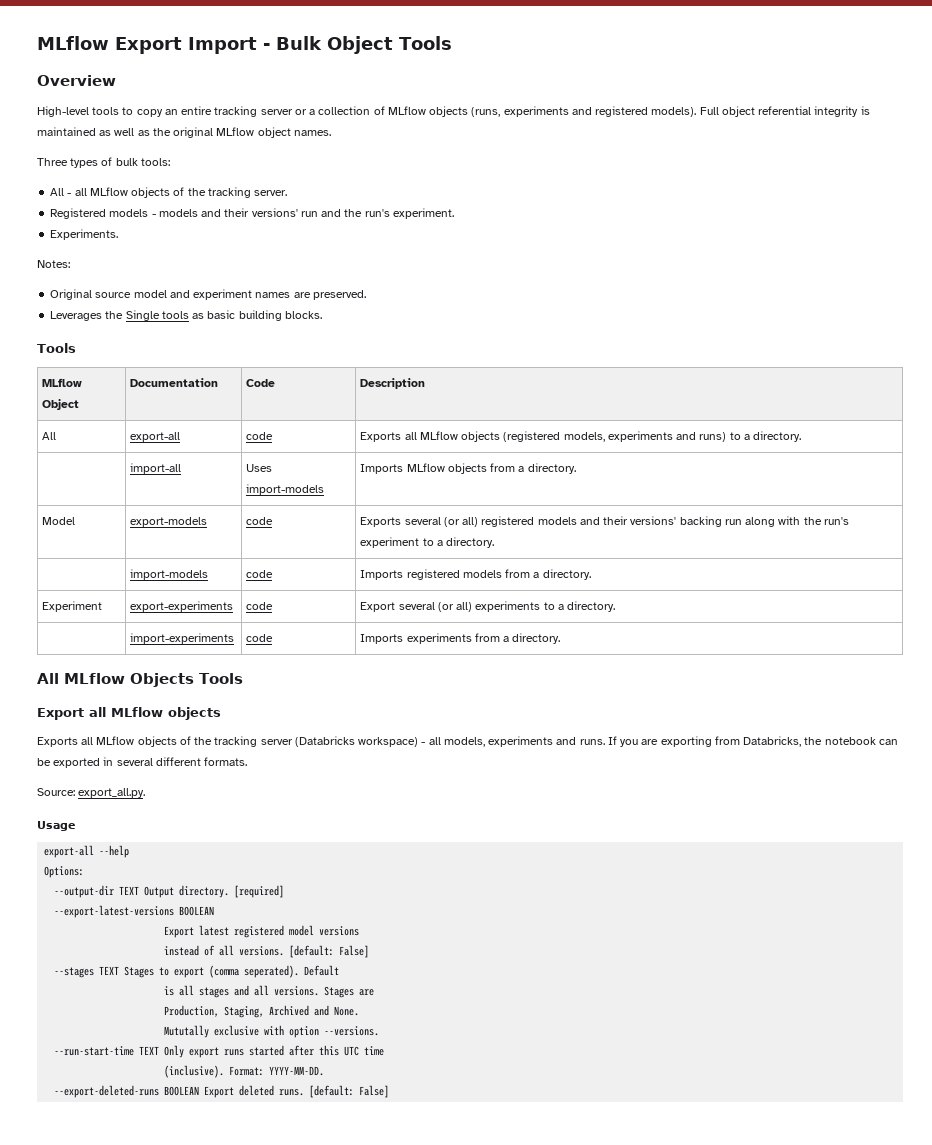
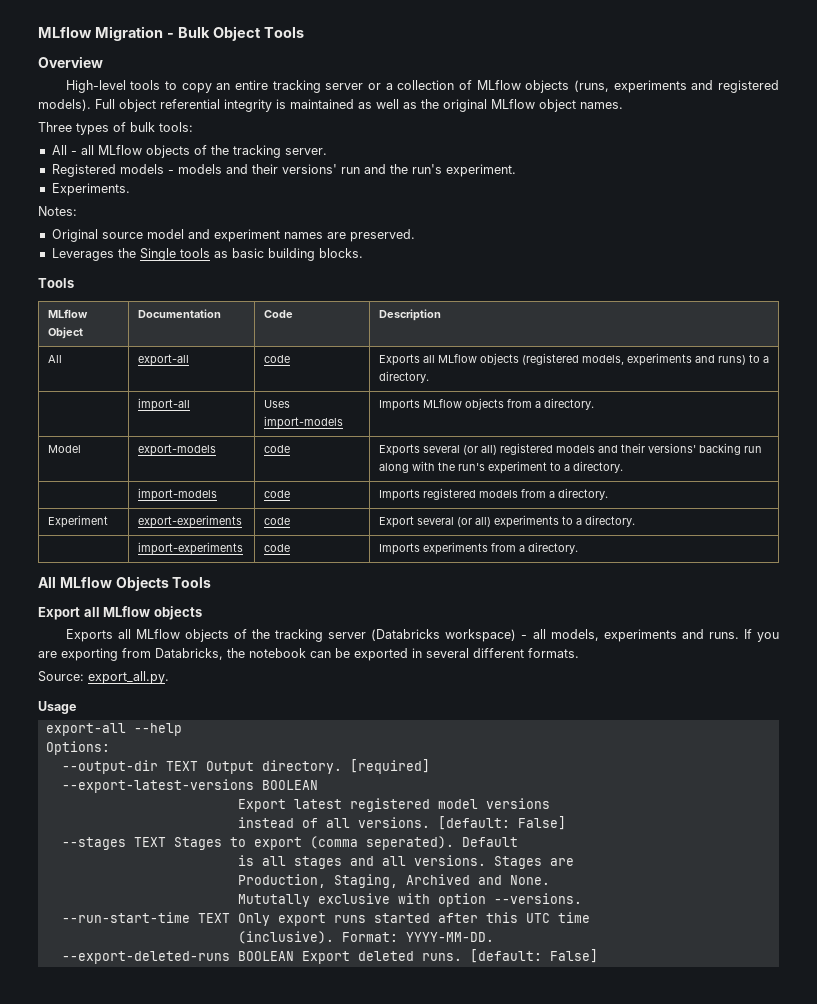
[37,36,257,54] MLflow Export Import -> [38,26,163,41] MLflow Migration

